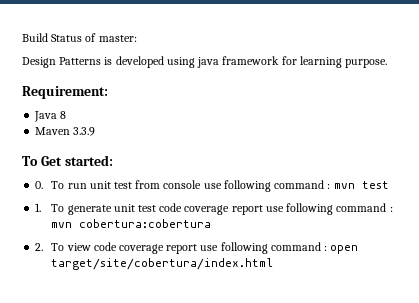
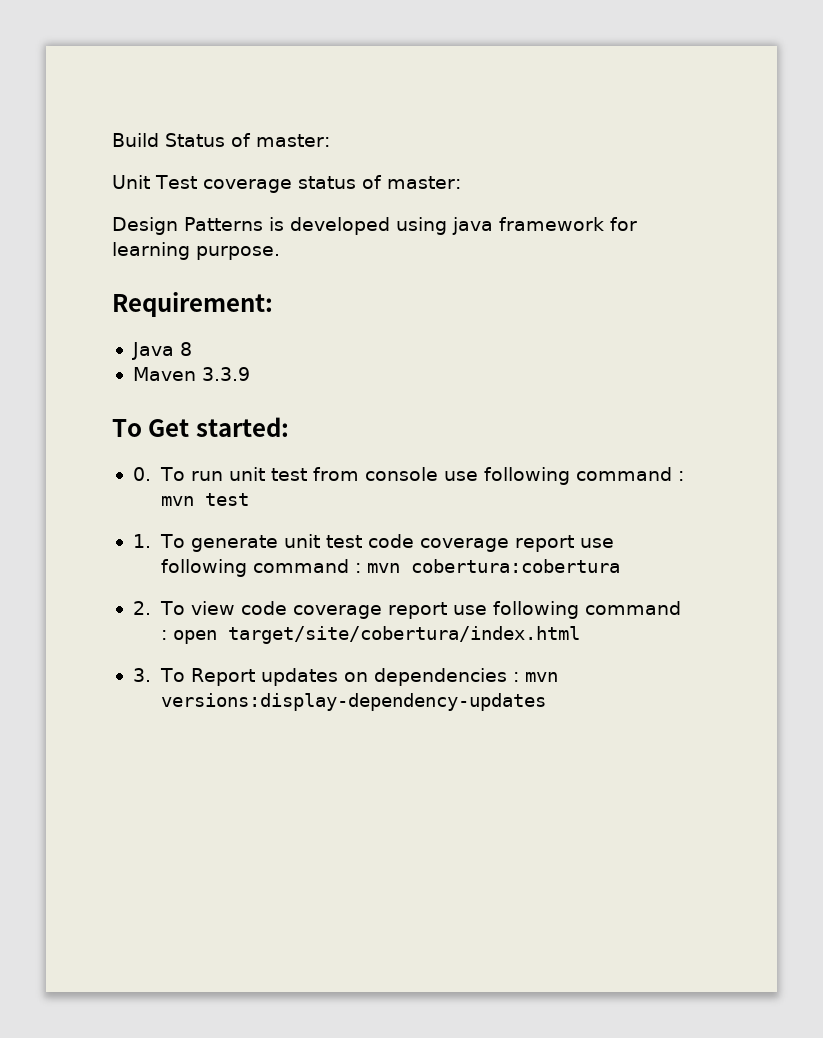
(137, 38) none -> [112,175,461,193] // Unit Test coverage status of master:
(274, 264) none -> [132,668,558,686] [160,693,546,711] // 3. To Report updates on dependencies : mvn versions:display-dependency-updates

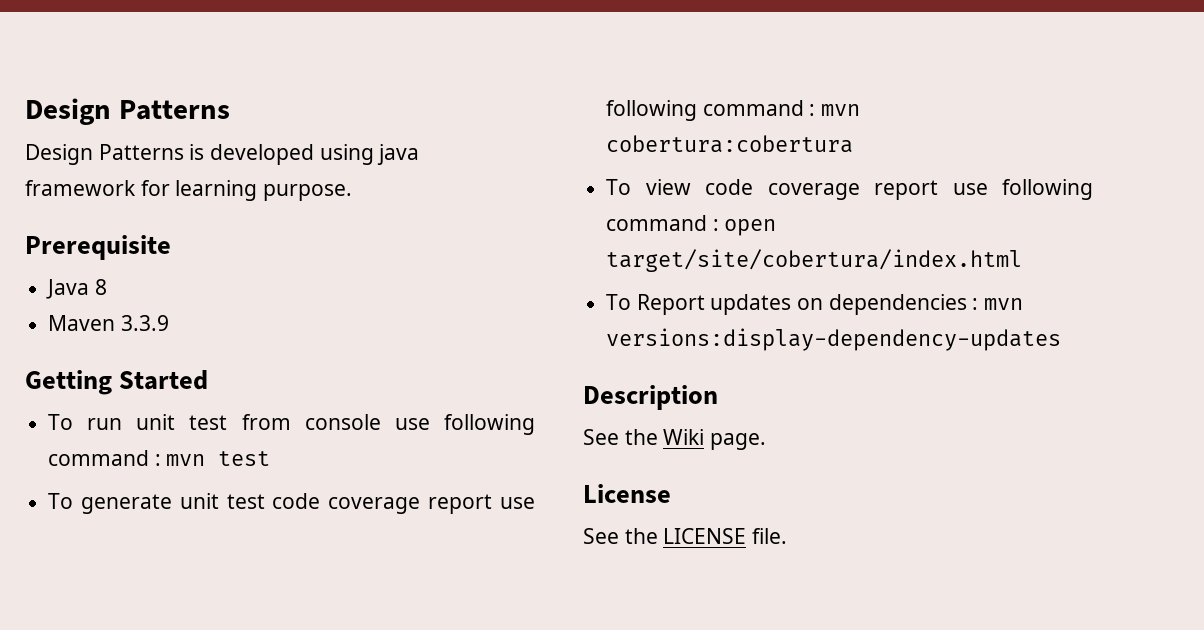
[112,133,330,147] [112,175,461,193] Build Status of master: // Unit Test coverage status of master: -> [25,98,230,125] Design Patterns
[112,292,273,317] Requirement: -> [25,235,171,260] Prerequisite
[112,417,289,437] [132,467,151,481] To Get started: // 0. -> [25,370,209,395] Getting Started //
[132,534,151,548] 1. -> (271, 458) none
[132,601,151,615] 2. -> (854, 144) none
[132,668,151,682] 3. -> (1023, 260) none
(546, 702) none -> [583,385,718,410] [583,429,767,450] [583,484,671,503] [583,528,788,544] // Description // See the Wiki page. // License // See the LICENSE file.

